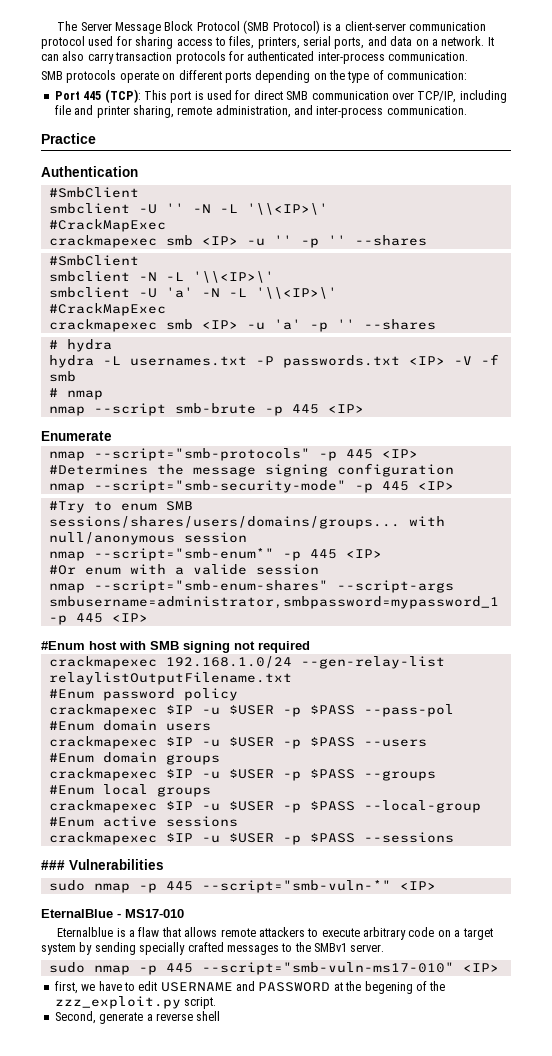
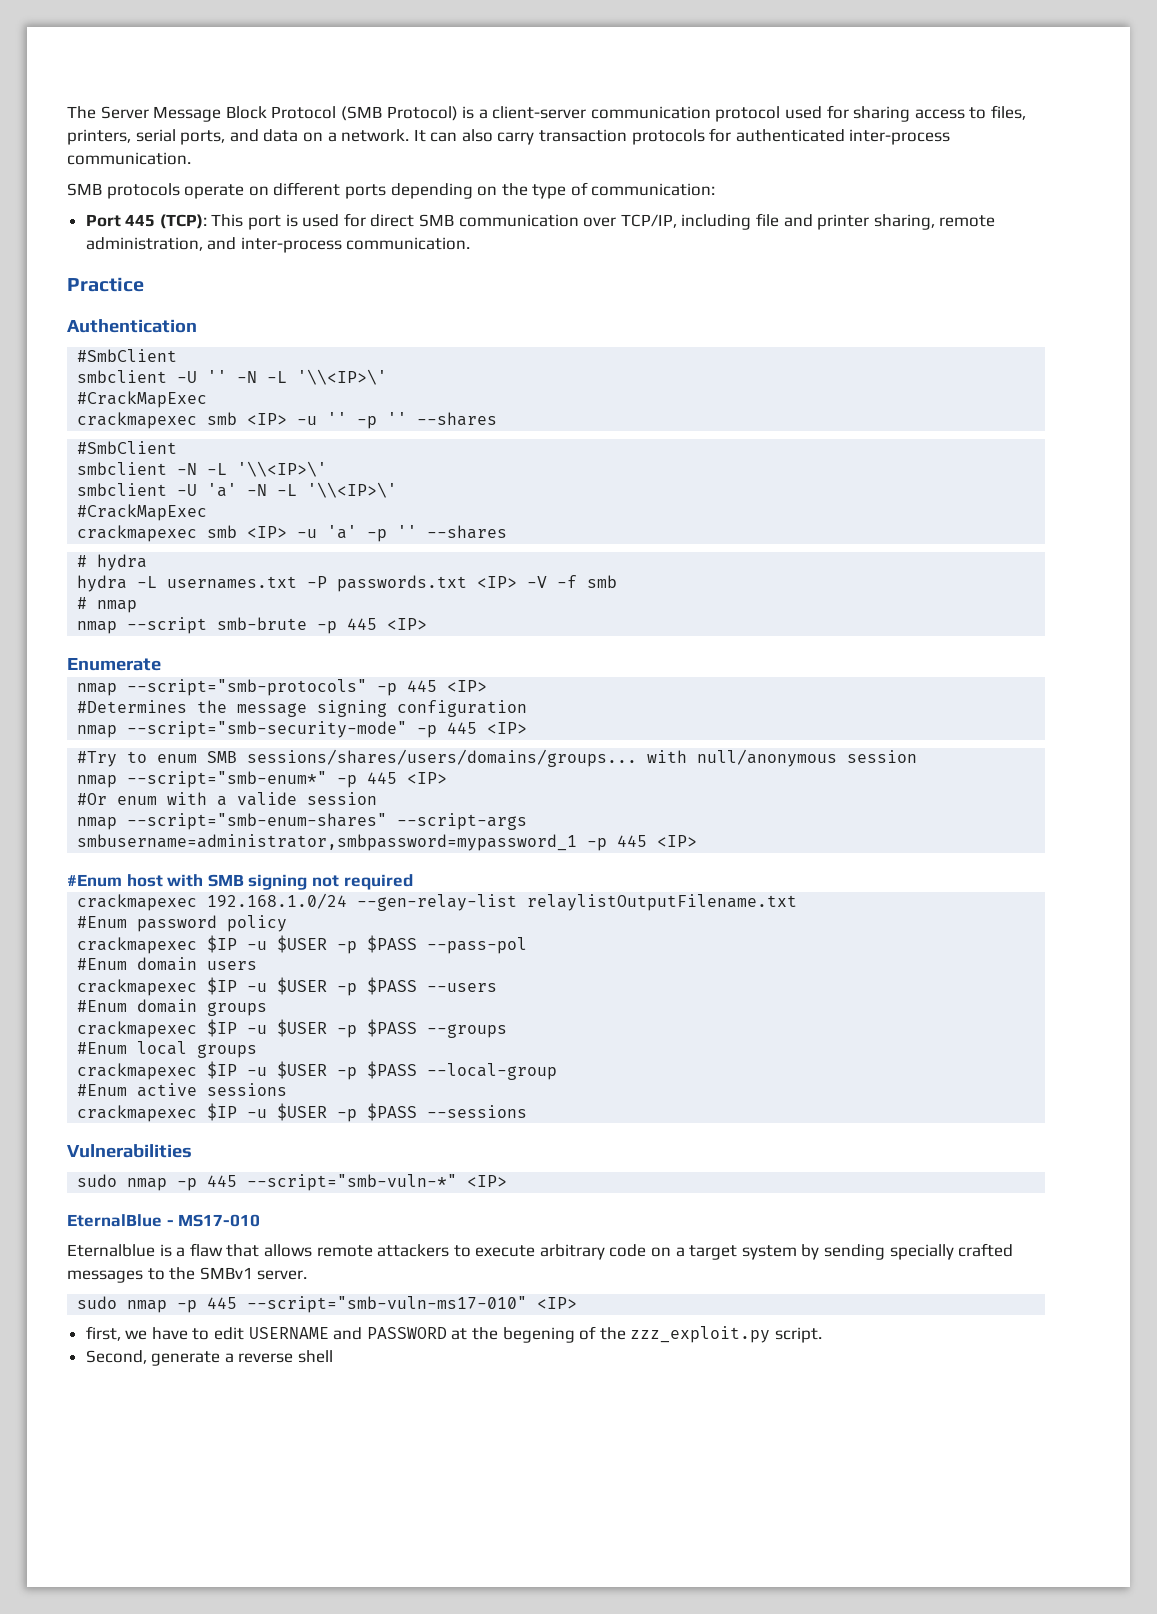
[41,860,65,870] ### -> (528, 1111) none

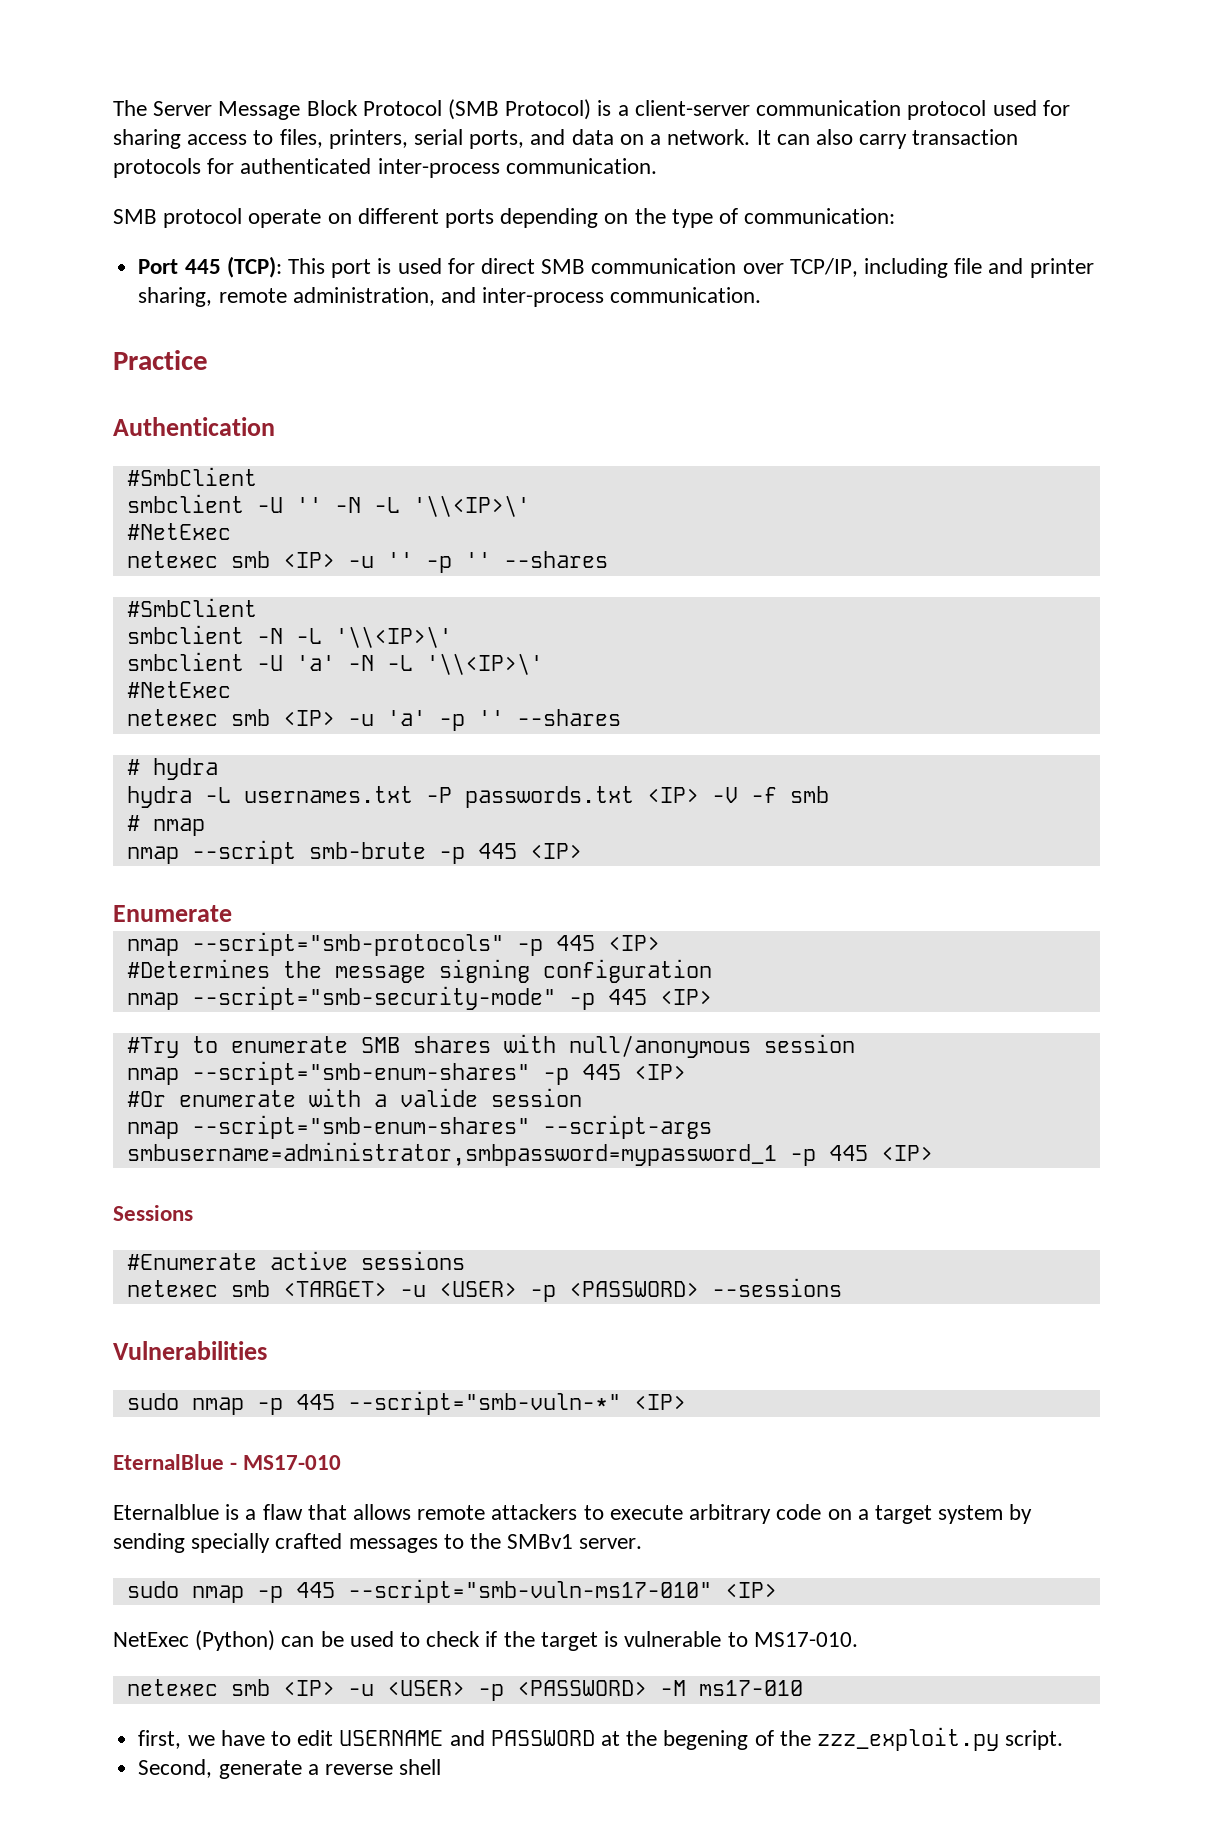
[106,183,180,199] protocols -> [163,208,243,228] protocol
[77,391,208,408] [77,412,198,429] #CrackMapExec // crackmapexec -> [126,523,231,540] [126,551,218,568] #NetExec // netexec
[77,504,208,521] [77,525,198,542] #CrackMapExec // crackmapexec -> [126,681,231,698] [126,709,218,726] #NetExec // netexec
[157,749,638,767] enum SMB sessions/shares/users/domains/groups... -> [230,1036,491,1053] enumerate SMB shares
[127,771,328,788] --script="smb-enum*" -> [191,1061,530,1085] --script="smb-enum-shares"
[117,796,158,805] enum -> [178,1090,296,1107] enumerate
[67,874,413,890] [77,893,798,911] [77,915,288,932] [77,935,528,954] [77,957,258,971] [77,977,498,996] [77,999,268,1016] [77,1019,508,1038] [77,1041,258,1058] [77,1061,558,1080] [77,1083,288,1097] [77,1103,418,1122] #Enum host with SMB signing not required // crackmapexec 192.168.1.0/24 --gen-relay-list relaylistOutputFilename.txt // #Enum password policy // crackmapexec $IP -u $USER -p $PASS --pass-pol // #Enum domain users // crackmapexec $IP -u $USER -p $PASS --users // #Enum domain groups // crackmapexec $IP -u $USER -p $PASS --groups // #Enum local groups // crackmapexec $IP -u $USER -p $PASS --local-group // #Enum active sessions // crackmapexec $IP -u $USER -p $PASS -> [113,1205,193,1221] [126,1251,465,1270] [126,1280,699,1302] Sessions // #Enumerate active sessions // netexec smb <TARGET> -u <USER> -p <PASSWORD>
(578, 1303) none -> [113,1630,858,1651] [126,1679,803,1701] // NetExec (Python) can be used to check if the target is vulnerable to MS17-010. // netexec smb <IP> -u <USER> -p <PASSWORD> -M ms17-010

